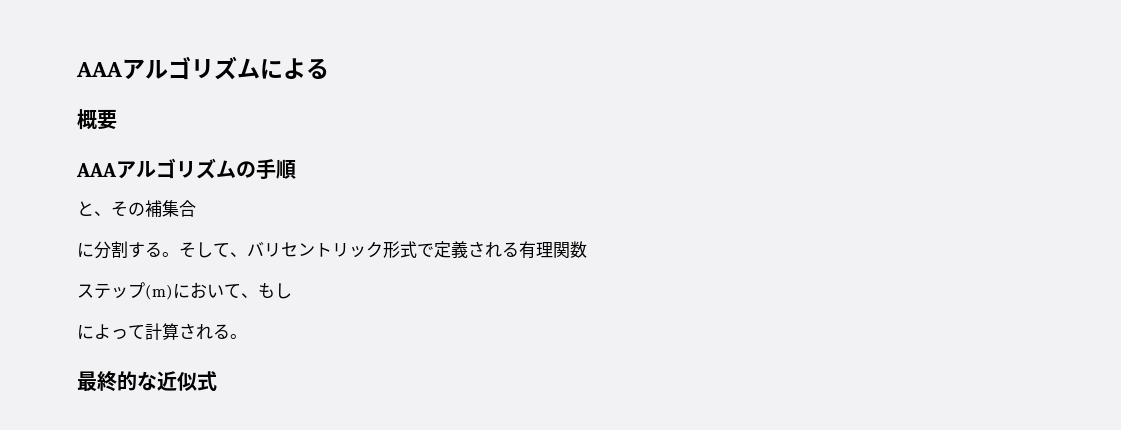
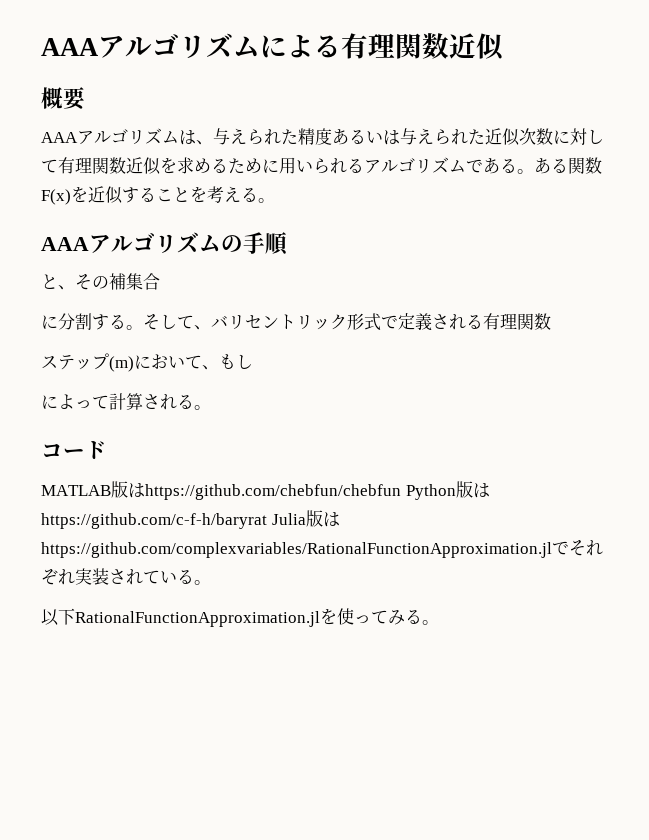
[77,109,117,130] // 概要 -> [341,33,504,60] [41,87,86,110] [41,128,604,146] [41,157,602,175] [41,186,275,205] 有理関数近似 // 概要 // AAAアルゴリズムは、与えられた精度あるいは与えられた近似次数に対して有理関数近似を求めるために用いられるアルゴリズムである。ある関数F(x)を近似することを考える。
[77,371,217,392] 最終的な近似式 -> [41,441,107,460] [41,481,490,500] [41,510,340,529] [41,540,603,558] [41,568,211,585] [41,608,439,627] コード // MATLAB版はhttps://github.com/chebfun/chebfun Python版はhttps://github.com/c-f-h/baryrat Julia版はhttps://github.com/complexvariables/RationalFunctionApproximation.jlでそれぞれ実装されている。 // 以下RationalFunctionApproximation.jlを使ってみる。

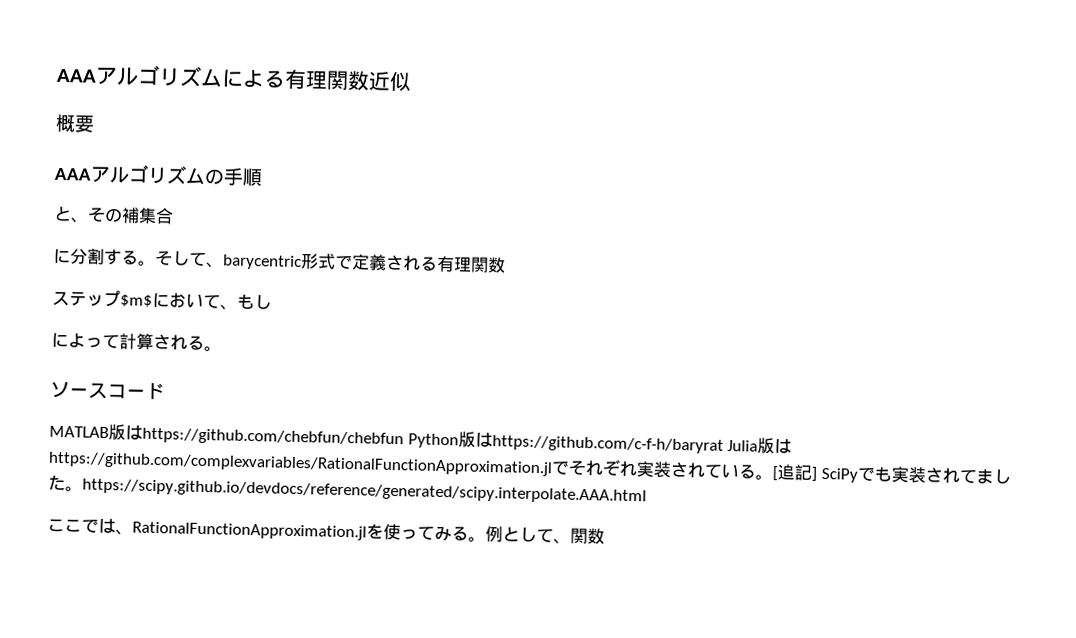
[41,128,604,146] [41,157,602,175] [41,186,275,205] // AAAアルゴリズムは、与えられた精度あるいは与えられた近似次数に対して有理関数近似を求めるために用いられるアルゴリズムである。ある関数F(x)を近似することを考える。 -> (95, 124) none
[211,314,347,330] バリセントリック -> [222,254,302,271] barycentric
[109,356,134,372] (m) -> [120,294,153,307] $m$
(211, 407) none -> [50,380,108,399] ソース
[41,608,75,626] // 以下 -> [772,464,1011,484] [48,474,647,505] [47,517,133,535] [追記] SciPyでも実装されてました。https://scipy.github.io/devdocs/reference/generated/scipy.interpolate.AAA.html // ここでは、
(439, 622) none -> [485,525,605,545] 例として、関数

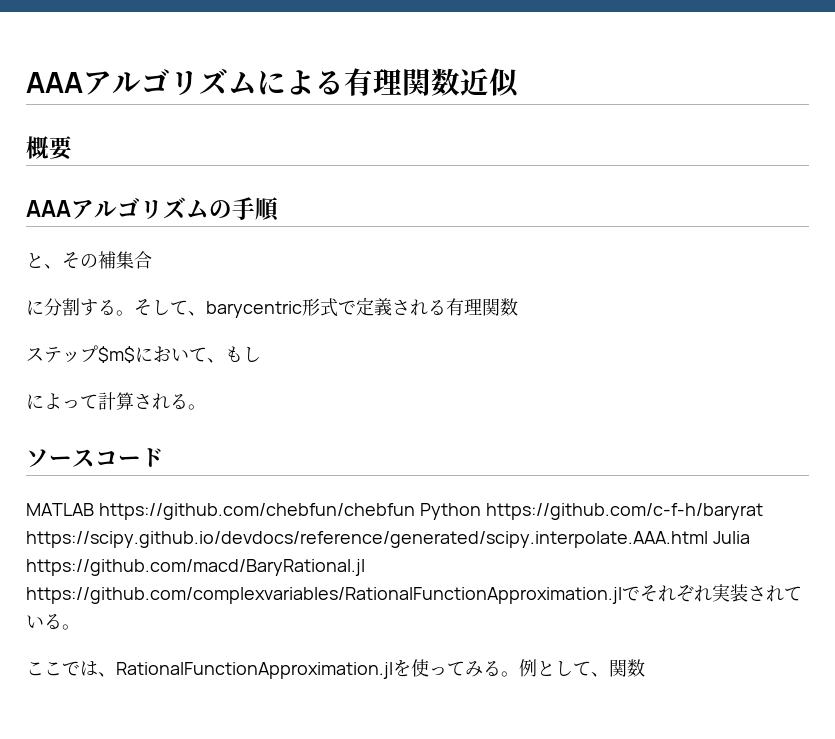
[108,424,143,441] 版は -> (94, 509) none
[457,431,793,454] 版はhttps://github.com/c-f-h/baryrat Julia版は -> [485,503,763,520] [26,531,750,548] [26,559,365,576] https://github.com/c-f-h/baryrat https://scipy.github.io/devdocs/reference/generated/scipy.interpolate.AAA.html Julia https://github.com/macd/BaryRational.jl
[772,464,1011,484] [48,474,647,505] [追記] SciPyでも実装されてました。https://scipy.github.io/devdocs/reference/generated/scipy.interpolate.AAA.html -> (80, 627) none

